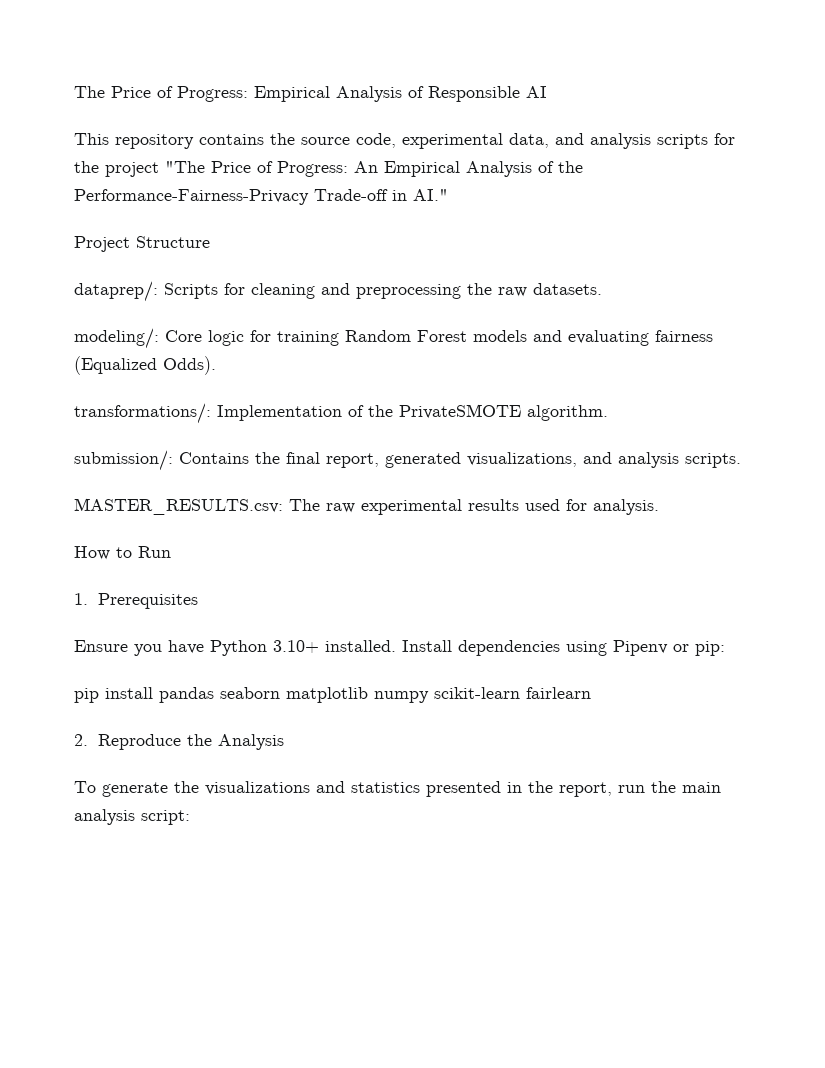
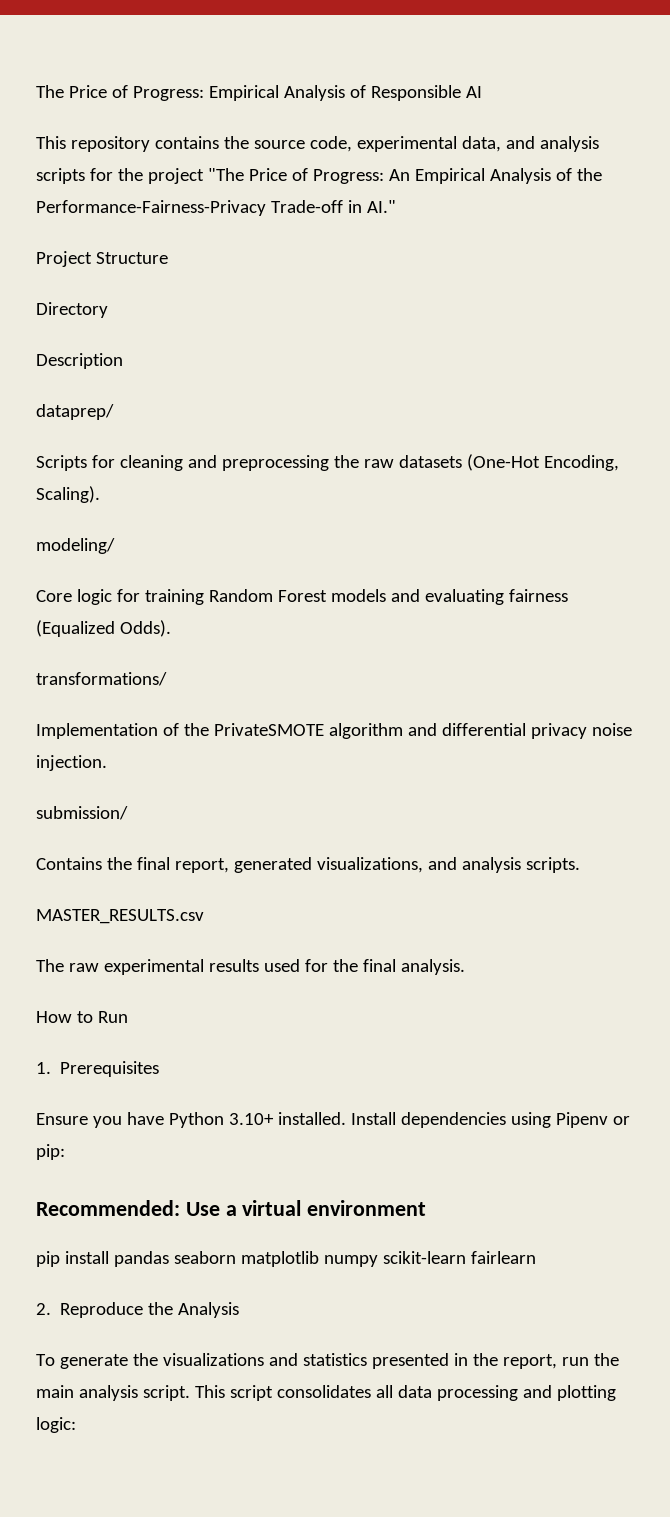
[74,281,158,302] dataprep/: -> [36,302,108,318] [36,353,123,369] [36,404,114,420] Directory // Description // dataprep/ //
[533,283,602,295] [74,328,159,349] datasets. // modeling/: -> [398,454,619,471] [36,486,100,503] [36,538,115,554] datasets (One-Hot Encoding, Scaling). // modeling/ //
[74,403,211,424] transformations/: -> [36,672,167,686] transformations/ //
[527,405,608,421] [74,450,173,471] algorithm. // submission/: -> [328,723,632,739] [36,755,107,771] [36,806,128,820] algorithm and differential privacy noise injection. // submission/ //
[74,498,283,515] MASTER_RESULTS.csv: -> [36,909,204,924] MASTER_RESULTS.csv //
(587, 505) none -> [332,959,396,972] the final
(725, 648) none -> [36,1200,427,1216] // Recommended: Use a virtual environment
[141,810,190,825] script: -> [142,1385,616,1401] [36,1417,76,1433] script. This script consolidates all data processing and plotting logic:

